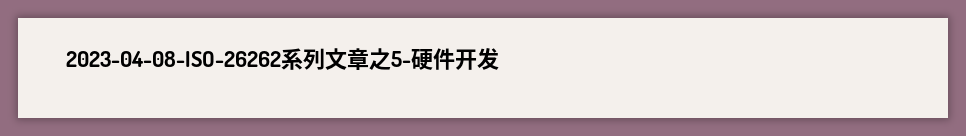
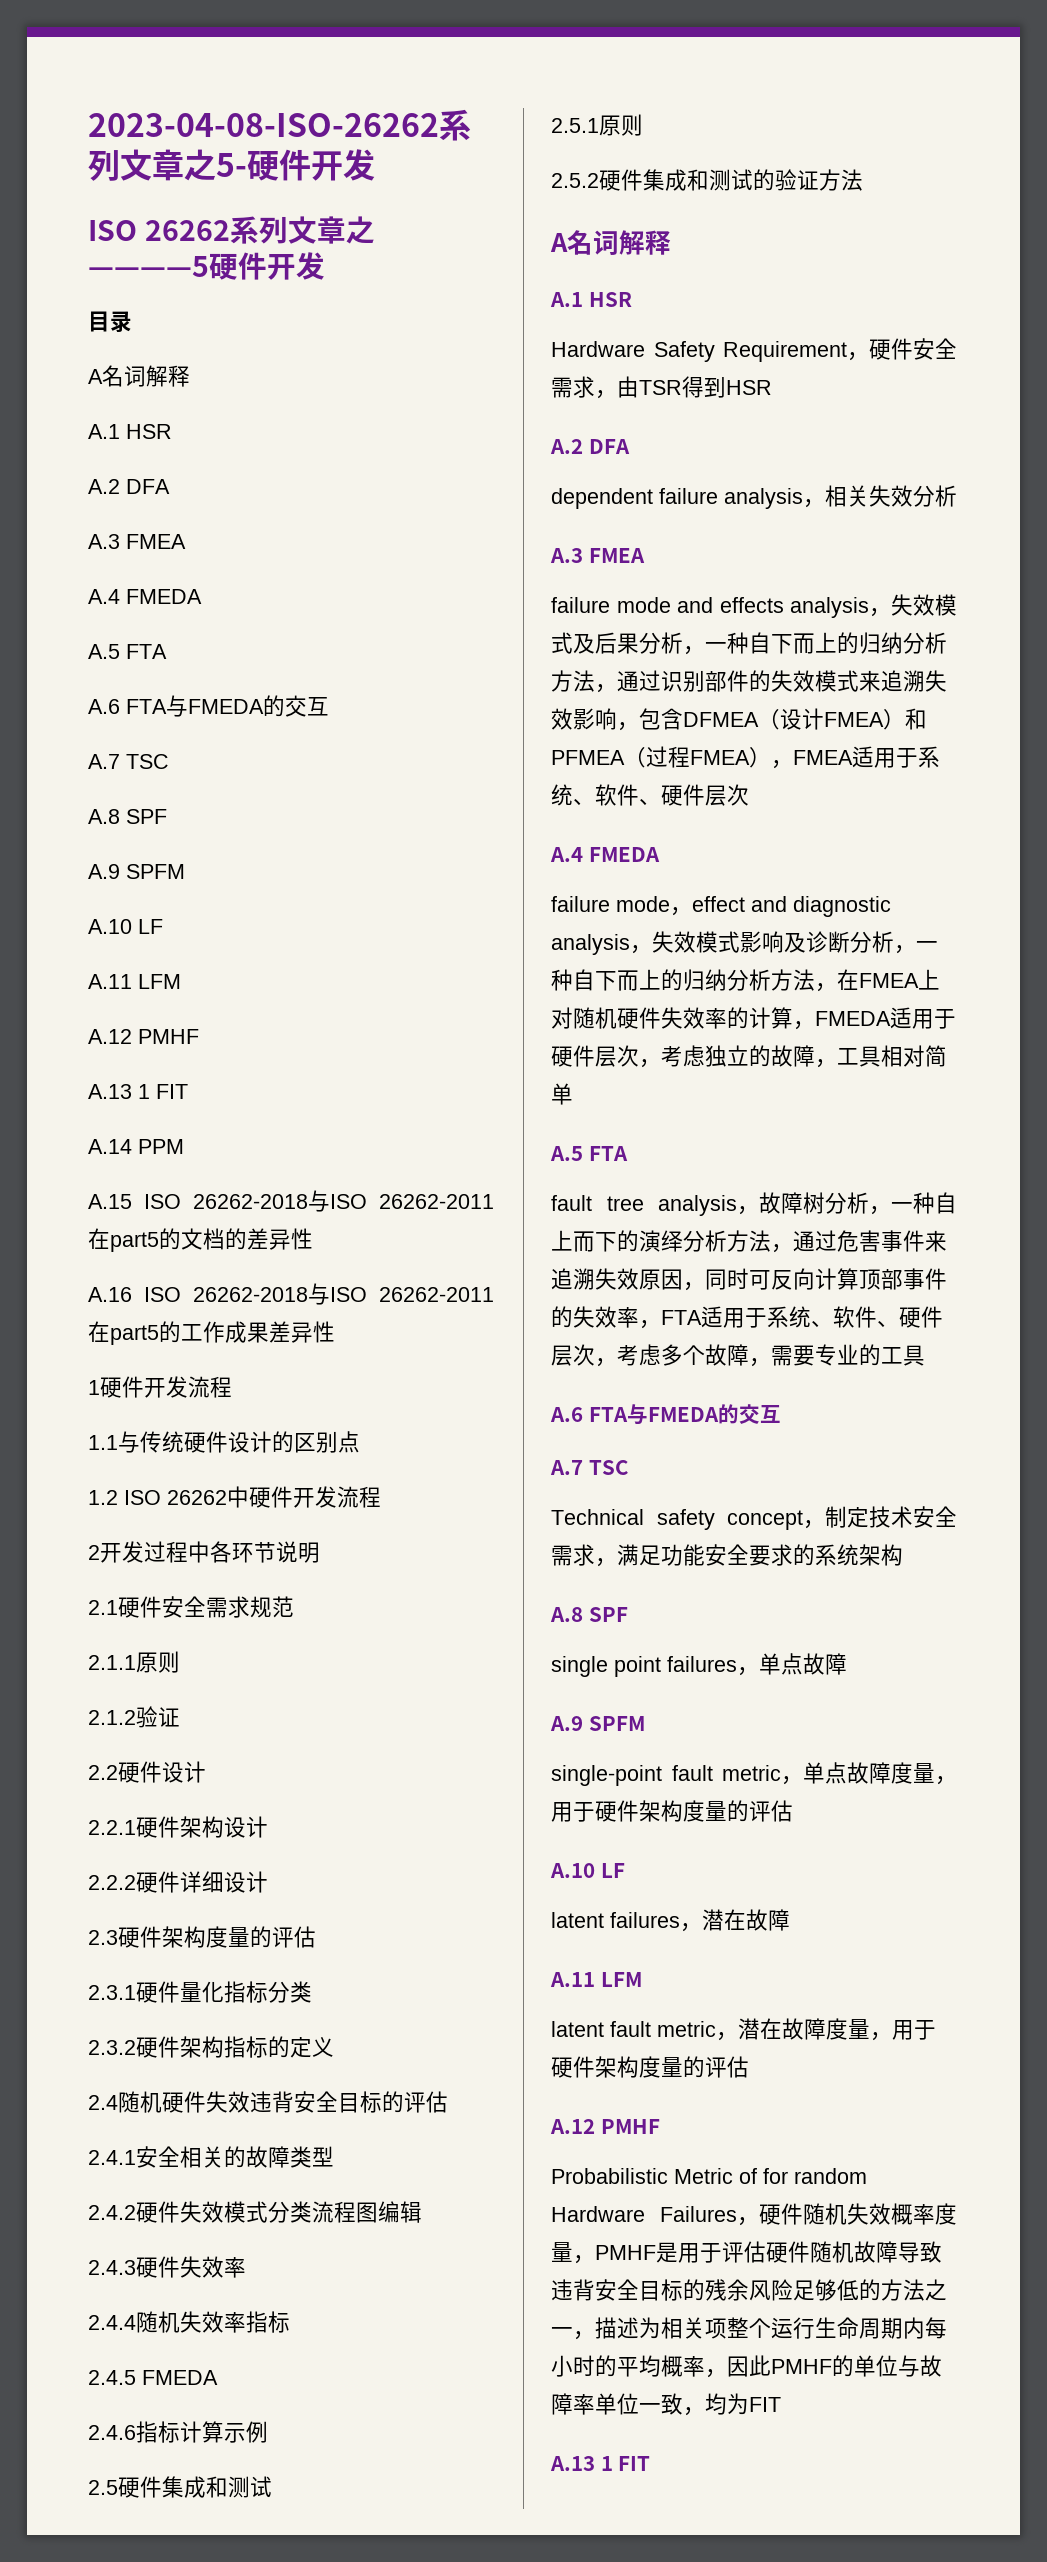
(499, 59) none -> [88,216,375,244] [88,252,325,280] [88,311,132,333] [88,365,190,387] [88,424,172,439] [88,479,170,494] [88,534,186,549] [88,589,202,604] [88,644,167,659] [88,695,329,717] [88,754,169,769] [88,809,167,824] [88,864,185,879] [88,919,163,934] [88,974,181,989] [88,1029,199,1044] [88,1084,188,1099] [88,1139,184,1154] [88,1190,494,1212] [88,1228,313,1252] [88,1283,494,1305] [88,1321,335,1345] [88,1376,232,1398] [88,1431,360,1453] [88,1486,381,1508] [88,1541,320,1563] [88,1596,294,1618] [88,1651,180,1673] [88,1706,180,1728] [88,1761,206,1783] [88,1816,268,1838] [88,1871,268,1893] [88,1926,316,1948] [88,1981,312,2003] [88,2036,334,2058] [88,2091,448,2113] [88,2146,334,2168] [88,2201,422,2223] [88,2256,246,2278] [88,2311,290,2333] [88,2370,218,2385] [88,2421,268,2443] [88,2476,272,2498] [551,114,643,136] [551,169,863,191] [550,230,671,255] [550,292,632,307] [551,338,957,362] [551,376,772,399] [550,439,630,454] [551,485,957,509] [550,548,645,563] [551,594,957,618] [551,632,947,655] [551,670,947,693] [551,708,927,731] [551,746,940,769] [551,784,749,806] [550,847,660,862] [551,896,891,917] [551,931,938,955] [551,969,940,992] [551,1007,956,1030] [551,1045,947,1068] [551,1083,573,1105] [550,1146,628,1161] [551,1192,957,1216] [551,1230,947,1253] [551,1268,947,1291] [551,1306,943,1329] [551,1344,925,1367] [550,1404,781,1425] [550,1460,628,1475] [551,1506,957,1530] [551,1544,903,1567] [550,1607,628,1622] [551,1653,847,1677] [550,1716,645,1731] [551,1762,957,1786] [551,1800,793,1822] [550,1863,625,1878] [551,1909,790,1932] [550,1972,642,1987] [551,2018,936,2041] [551,2056,749,2078] [550,2119,660,2134] [551,2168,867,2184] [551,2203,957,2226] [551,2241,942,2264] [551,2279,947,2301] [551,2317,947,2340] [551,2355,942,2378] [551,2393,781,2416] [550,2456,651,2471] // ISO 26262系列文章之————5硬件开发 // 目录 // A名词解释 // A.1 HSR // A.2 DFA // A.3 FMEA // A.4 FMEDA // A.5 FTA // A.6 FTA与FMEDA的交互 // A.7 TSC // A.8 SPF // A.9 SPFM // A.10 LF // A.11 LFM // A.12 PMHF // A.13 1 FIT // A.14 PPM // A.15 ISO 26262-2018与ISO 26262-2011在part5的文档的差异性 // A.16 ISO 26262-2018与ISO 26262-2011在part5的工作成果差异性 // 1硬件开发流程 // 1.1与传统硬件设计的区别点 // 1.2 ISO 26262中硬件开发流程 // 2开发过程中各环节说明 // 2.1硬件安全需求规范 // 2.1.1原则 // 2.1.2验证 // 2.2硬件设计 // 2.2.1硬件架构设计 // 2.2.2硬件详细设计 // 2.3硬件架构度量的评估 // 2.3.1硬件量化指标分类 // 2.3.2硬件架构指标的定义 // 2.4随机硬件失效违背安全目标的评估 // 2.4.1安全相关的故障类型 // 2.4.2硬件失效模式分类流程图编辑 // 2.4.3硬件失效率 // 2.4.4随机失效率指标 // 2.4.5 FMEDA // 2.4.6指标计算示例 // 2.5硬件集成和测试 // 2.5.1原则 // 2.5.2硬件集成和测试的验证方法 // A名词解释 // A.1 HSR // Hardware Safety Requirement，硬件安全需求，由TSR得到HSR // A.2 DFA // dependent failure analysis，相关失效分析 // A.3 FMEA // failure mode and effects analysis，失效模式及后果分析，一种自下而上的归纳分析方法，通过识别部件的失效模式来追溯失效影响，包含DFMEA（设计FMEA）和PFMEA（过程FMEA），FMEA适用于系统、软件、硬件层次 // A.4 FMEDA // failure mode，effect and diagnostic analysis，失效模式影响及诊断分析，一种自下而上的归纳分析方法，在FMEA上对随机硬件失效率的计算，FMEDA适用于硬件层次，考虑独立的故障，工具相对简单 // A.5 FTA // fault tree analysis，故障树分析，一种自上而下的演绎分析方法，通过危害事件来追溯失效原因，同时可反向计算顶部事件的失效率，FTA适用于系统、软件、硬件层次，考虑多个故障，需要专业的工具 // A.6 FTA与FMEDA的交互 // A.7 TSC // Technical safety concept，制定技术安全需求，满足功能安全要求的系统架构 // A.8 SPF // single point failures，单点故障 // A.9 SPFM // single-point fault metric，单点故障度量，用于硬件架构度量的评估 // A.10 LF // latent failures，潜在故障 // A.11 LFM // latent fault metric，潜在故障度量，用于硬件架构度量的评估 // A.12 PMHF // Probabilistic Metric of for random Hardware Failures，硬件随机失效概率度量，PMHF是用于评估硬件随机故障导致违背安全目标的残余风险足够低的方法之一，描述为相关项整个运行生命周期内每小时的平均概率，因此PMHF的单位与故障率单位一致，均为FIT // A.13 1 FIT

